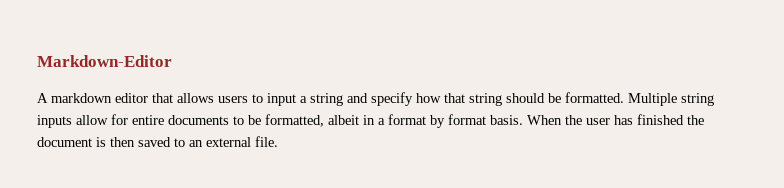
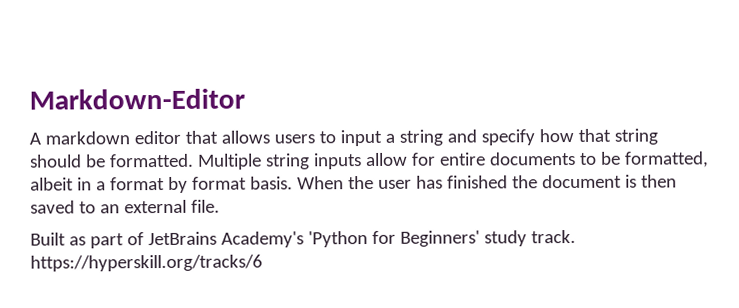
(278, 141) none -> [30,229,576,249] [30,254,263,272] // Built as part of JetBrains Academy's 'Python for Beginners' study track. https://hyperskill.org/tracks/6

